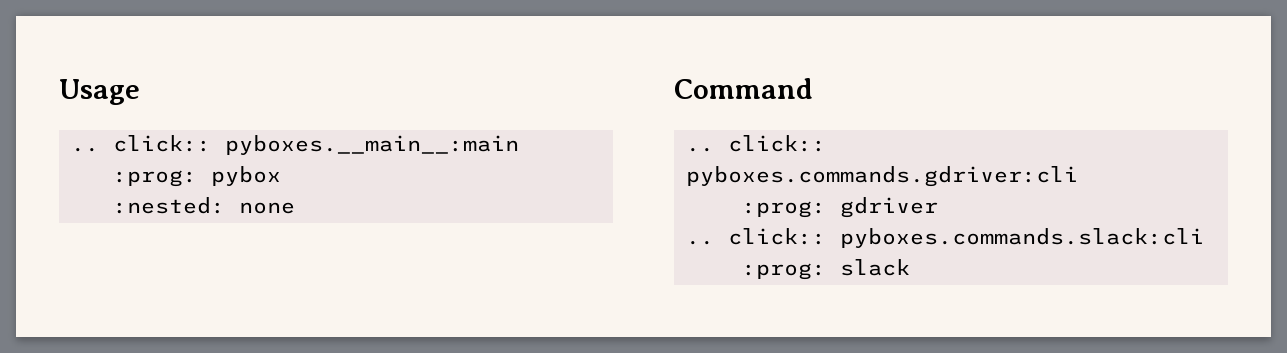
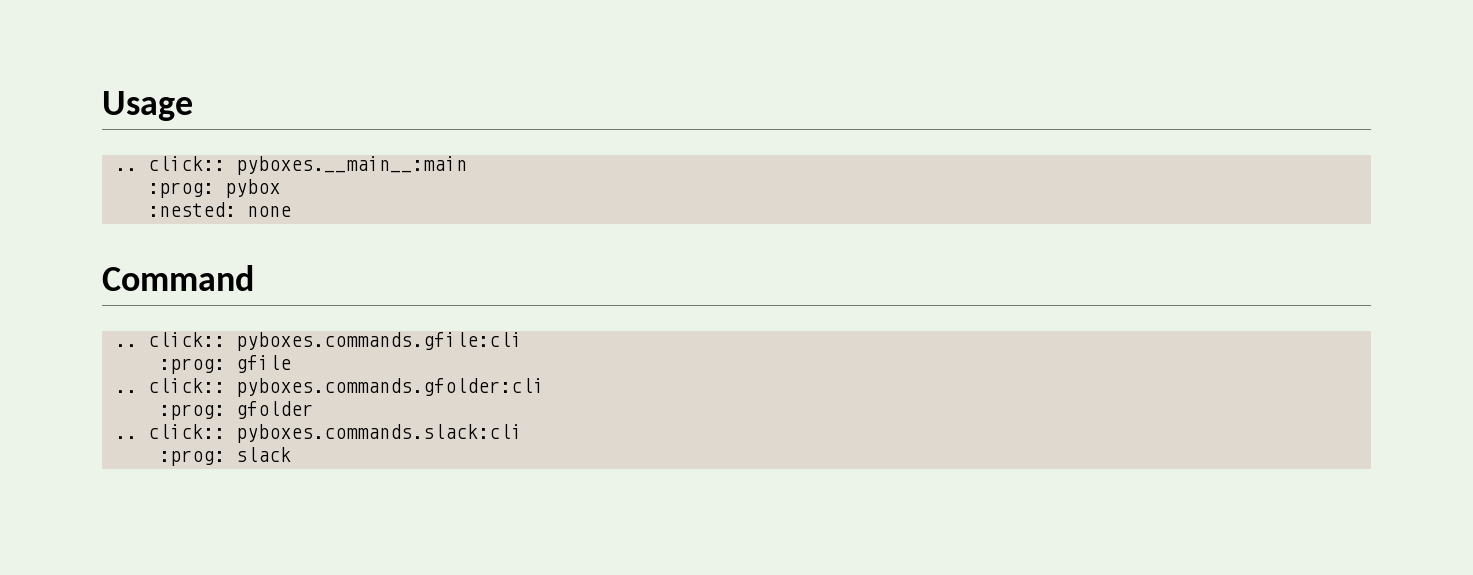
[686,166,1079,187] [742,197,939,218] pyboxes.commands.gdriver:cli // :prog: gdriver -> [235,332,522,351] [158,355,291,374] [114,378,544,397] [158,401,313,420] pyboxes.commands.gfile:cli // :prog: gfile // .. click:: pyboxes.commands.gfolder:cli // :prog: gfolder

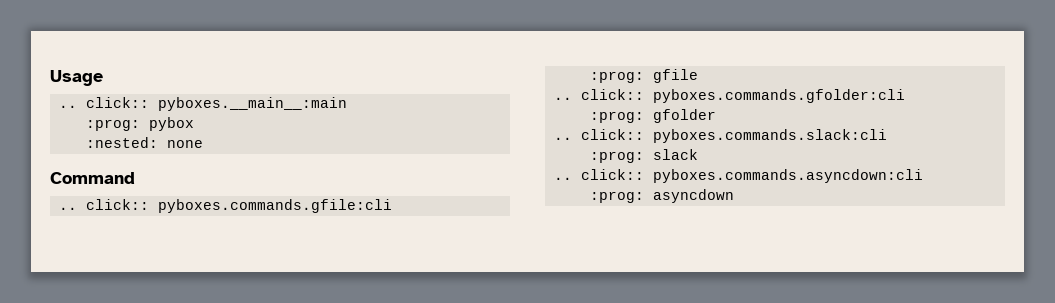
(291, 454) none -> [553,169,923,183] [589,189,734,203] // .. click:: pyboxes.commands.asyncdown:cli // :prog: asyncdown

